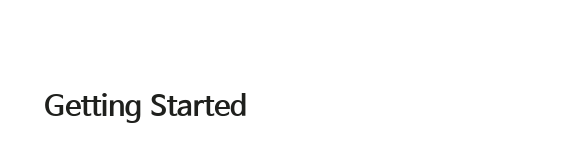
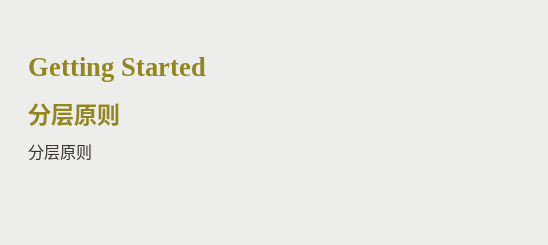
(247, 105) none -> [28,103,120,127] [28,144,92,161] // 分层原则 // 分层原则

